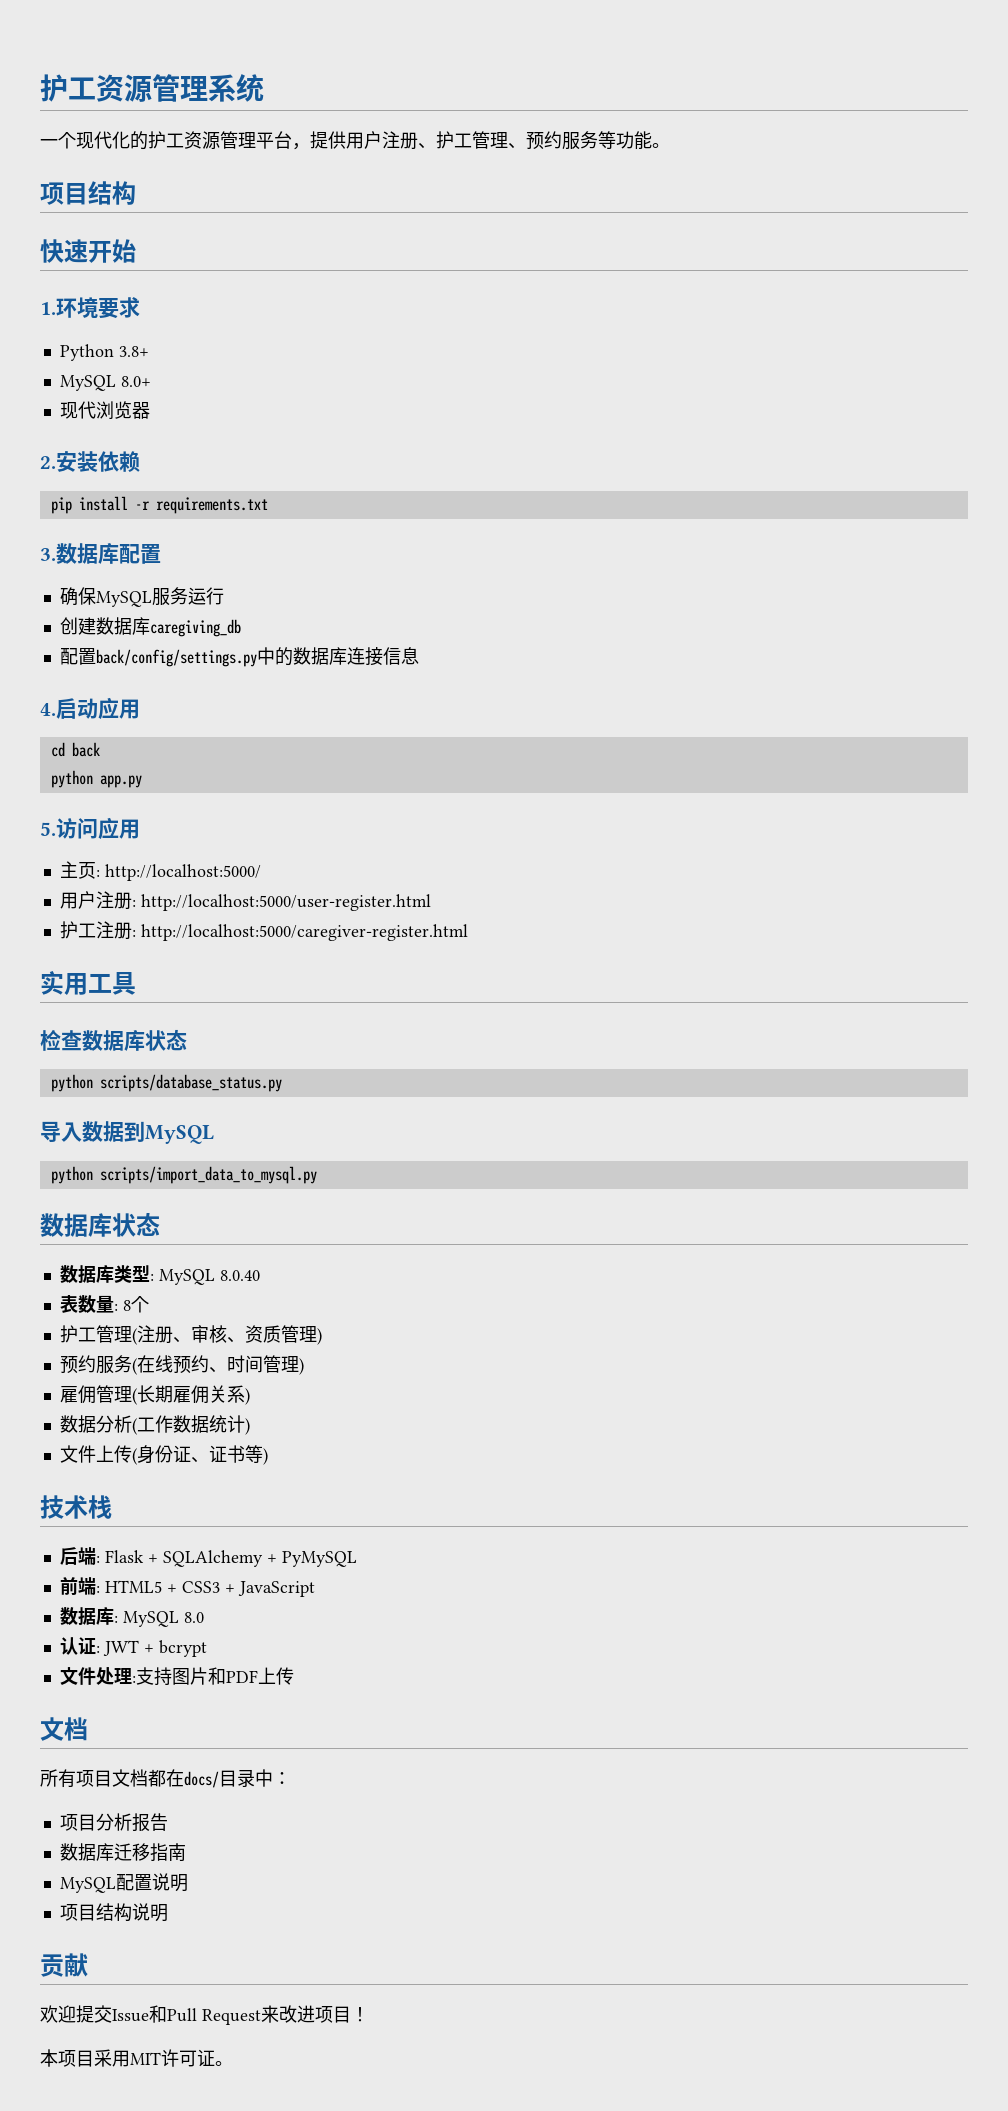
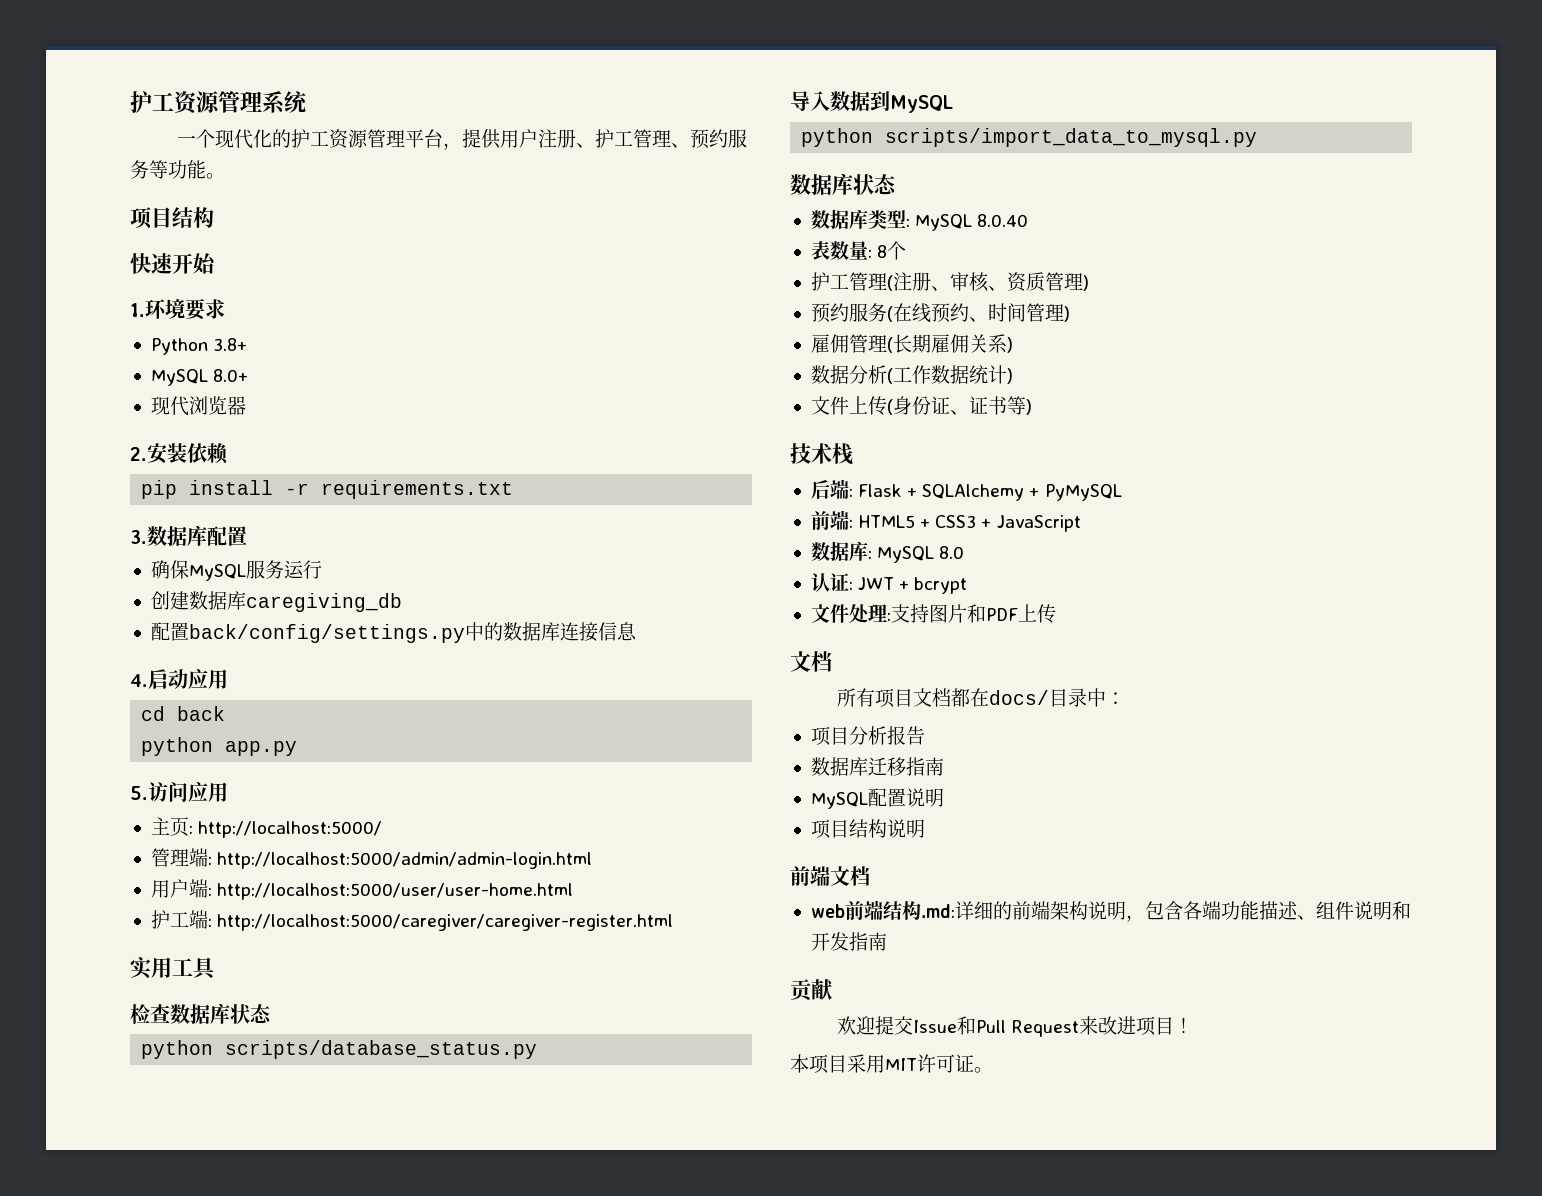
[59,891,431,911] [59,921,468,941] 用户注册: http://localhost:5000/user-register.html // 护工注册: http://localhost:5000/caregiver-register.html -> [150,848,593,869] [150,879,574,900] [150,910,674,931] 管理端: http://localhost:5000/admin/admin-login.html // 用户端: http://localhost:5000/user/user-home.html // 护工端: http://localhost:5000/caregiver/caregiver-register.html
(168, 1913) none -> [790,866,870,886] [810,900,1411,922] [810,932,887,951] // 前端文档 // web前端结构.md:详细的前端架构说明，包含各端功能描述、组件说明和开发指南

